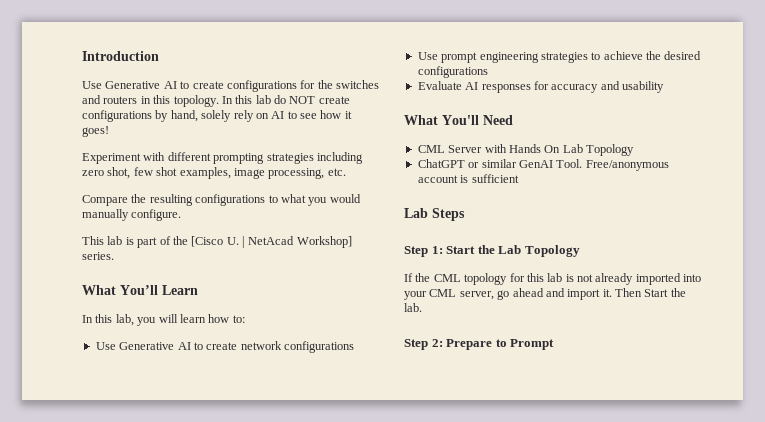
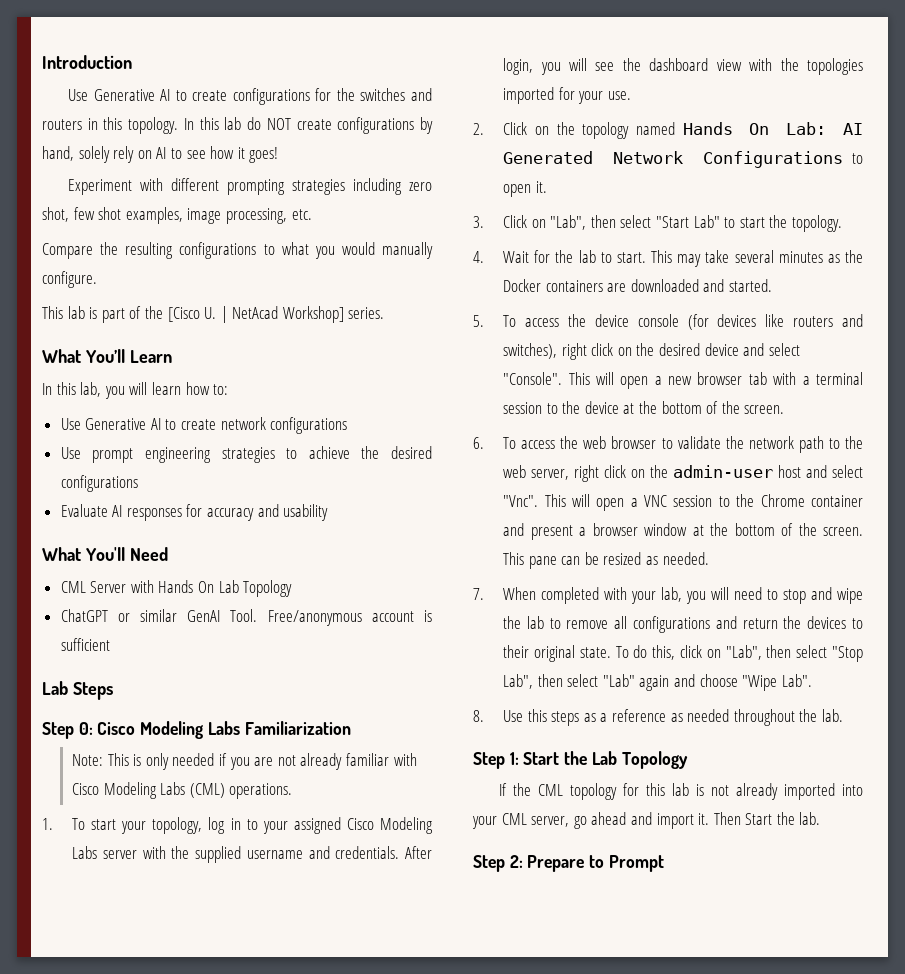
(465, 214) none -> [42,721,351,739] [72,753,417,770] [72,782,293,799] [42,817,433,834] [72,846,433,863] [503,58,863,75] [503,87,631,104] [473,122,863,139] [503,151,863,168] [503,181,547,197] [473,215,843,232] [473,250,863,267] [503,279,773,292] [473,314,863,330] [503,343,800,360] [503,372,863,389] [503,401,785,414] [473,436,863,453] [503,465,863,482] [503,494,863,511] [503,523,863,540] [503,552,709,569] [473,587,864,604] [503,616,863,633] [503,645,863,662] [503,674,812,691] [473,709,844,726] // Step 0: Cisco Modeling Labs Familiarization // Note: This is only needed if you are not already familiar with Cisco Modeling Labs (CML) operations. // 1. To start your topology, log in to your assigned Cisco Modeling Labs server with the supplied username and credentials. After login, you will see the dashboard view with the topologies imported for your use. // 2. Click on the topology named Hands On Lab: AI Generated Network Configurations to open it. // 3. Click on "Lab", then select "Start Lab" to start the topology. // 4. Wait for the lab to start. This may take several minutes as the Docker containers are downloaded and started. // 5. To access the device console (for devices like routers and switches), right click on the desired device and select "Console". This will open a new browser tab with a terminal session to the device at the bottom of the screen. // 6. To access the web browser to validate the network path to the web server, right click on the admin-user host and select "Vnc". This will open a VNC session to the Chrome container and present a browser window at the bottom of the screen. This pane can be resized as needed. // 7. When completed with your lab, you will need to stop and wipe the lab to remove all configurations and return the devices to their original state. To do this, click on "Lab", then select "Stop Lab", then select "Lab" again and choose "Wipe Lab". // 8. Use this steps as a reference as needed throughout the lab.

